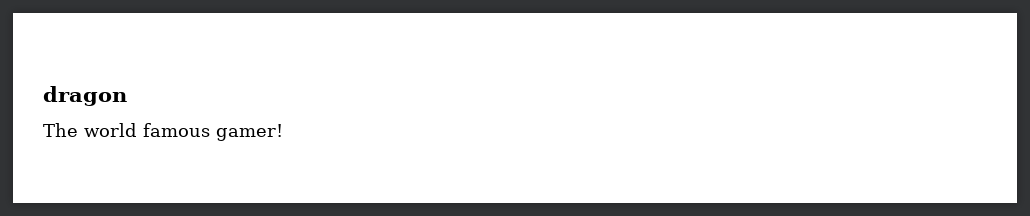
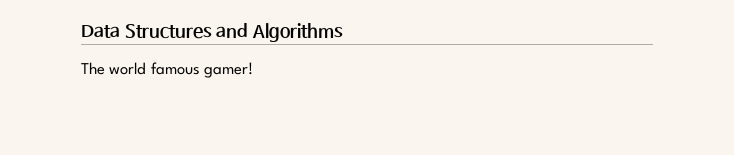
[43,86,127,106] dragon -> [81,23,344,42] Data Structures and Algorithms

